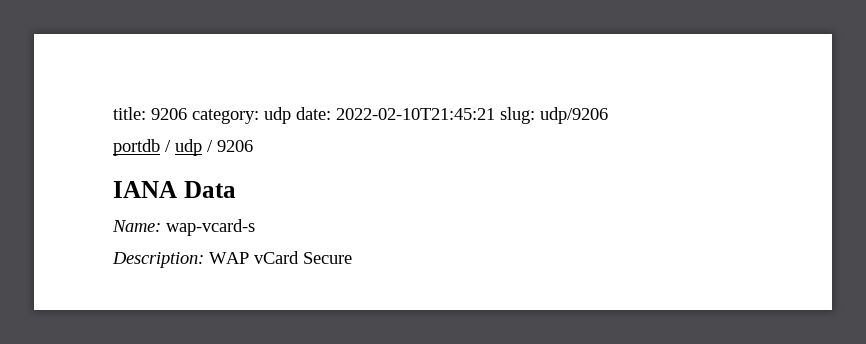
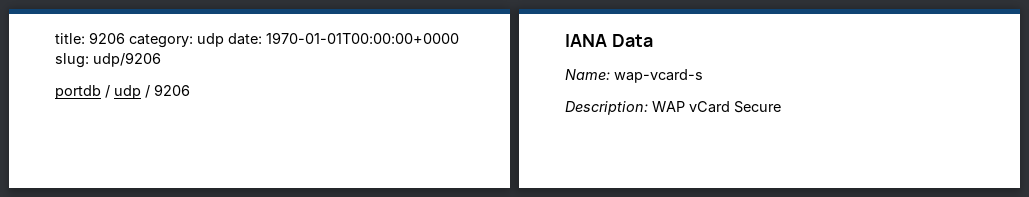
[336,108,495,120] 2022-02-10T21:45:21 -> [266,32,459,44] 1970-01-01T00:00:00+0000

